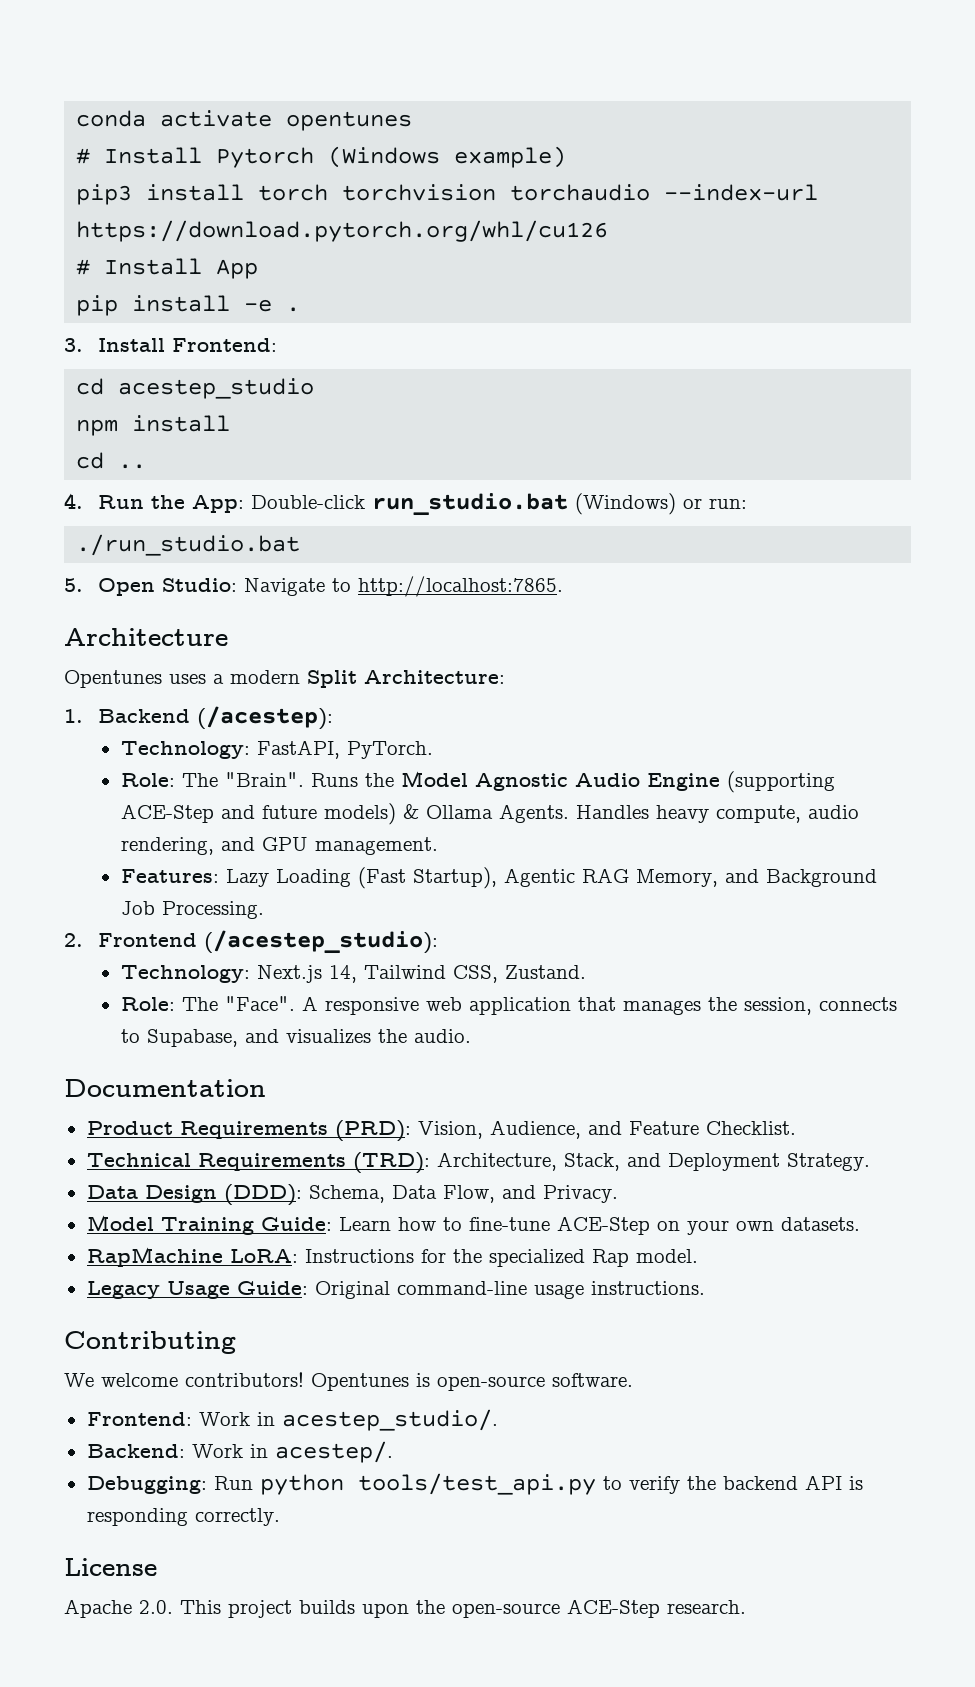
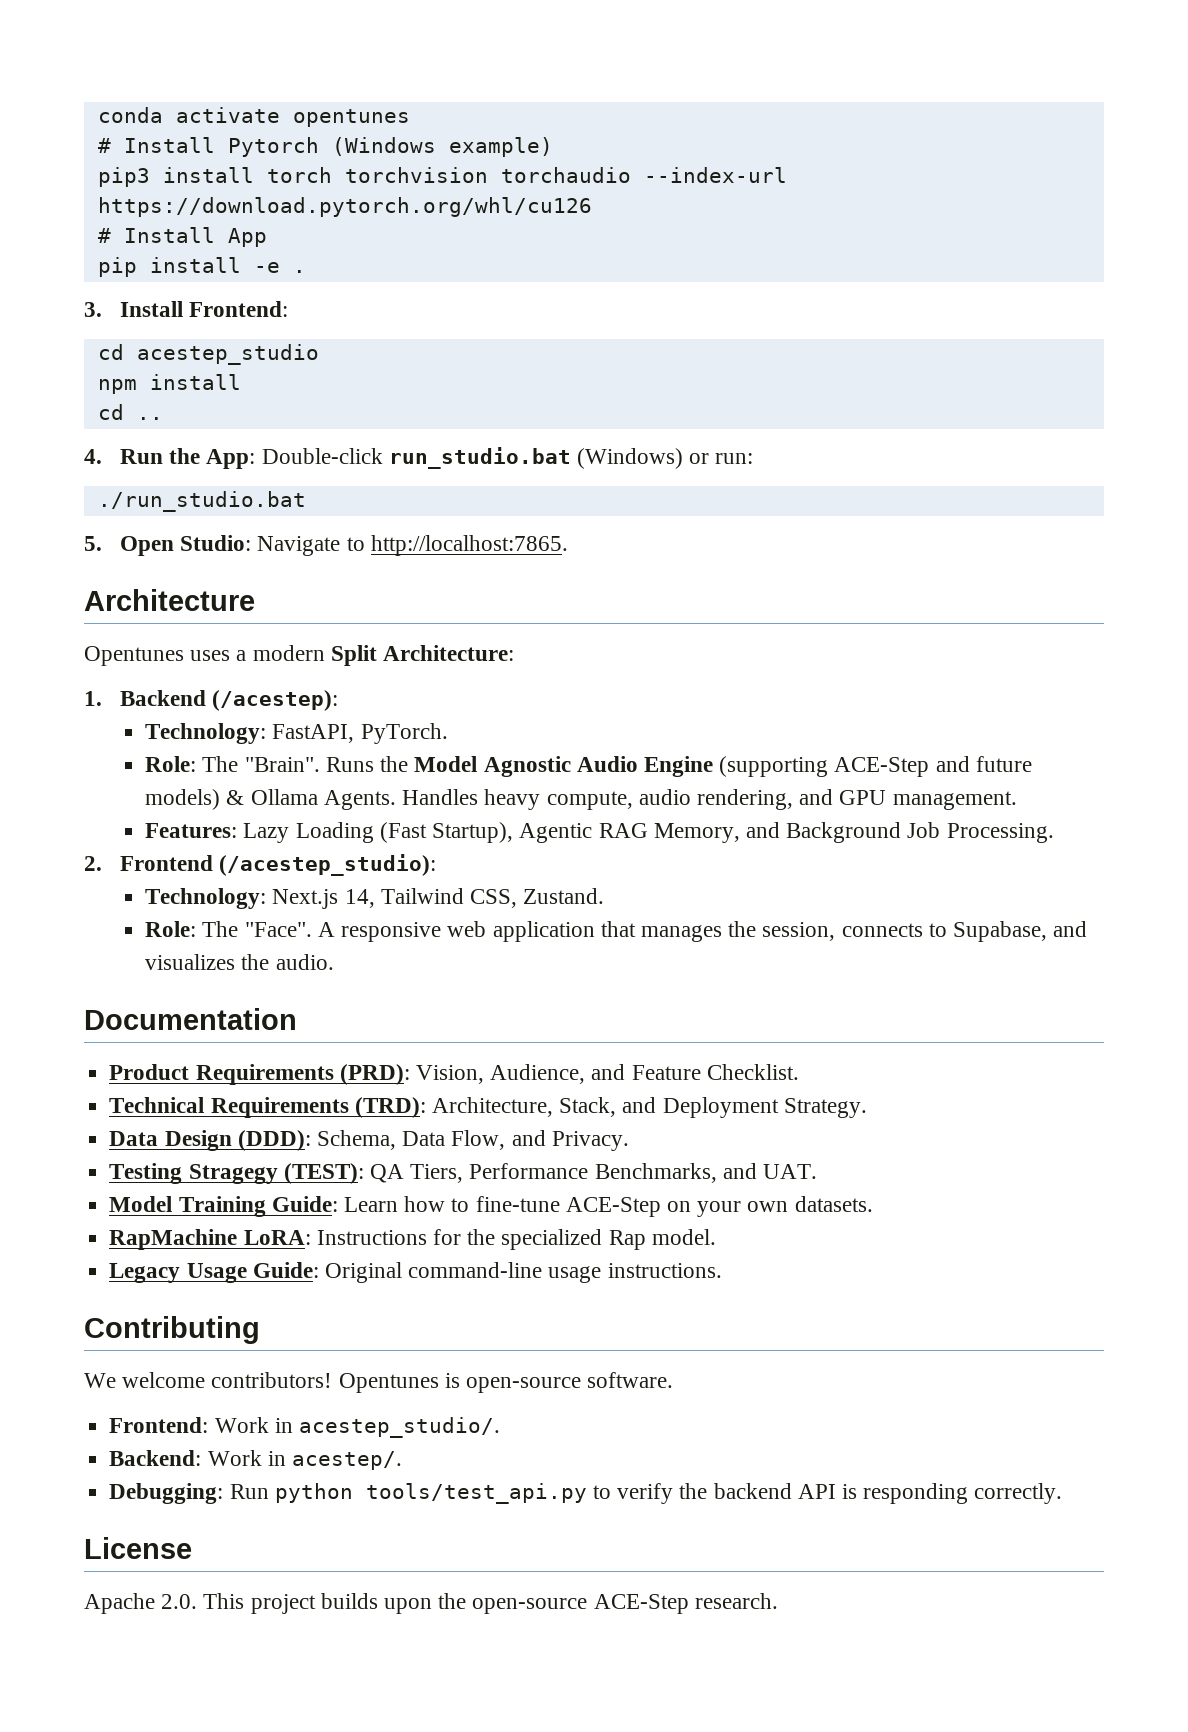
(618, 1194) none -> [109,1163,817,1184] // Testing Stragegy (TEST): QA Tiers, Performance Benchmarks, and UAT.

